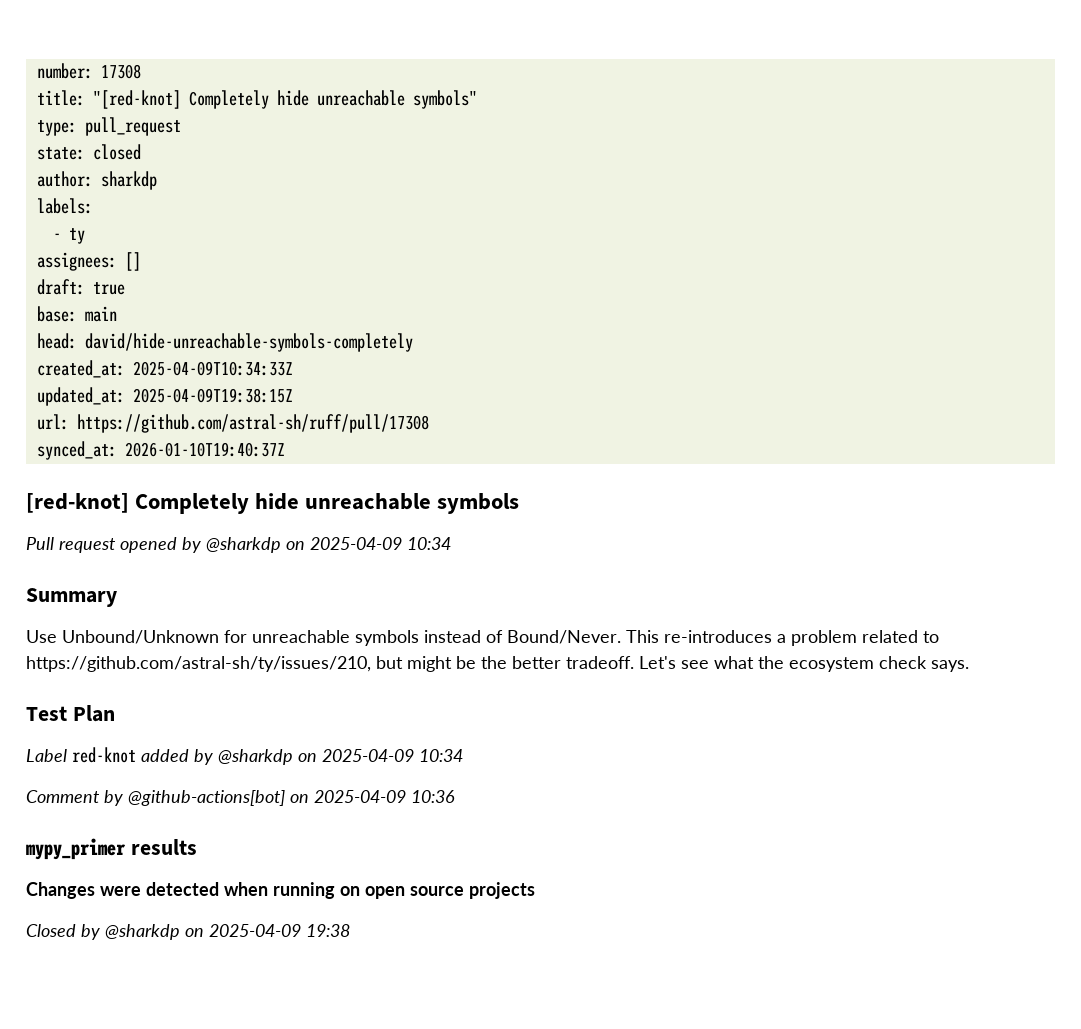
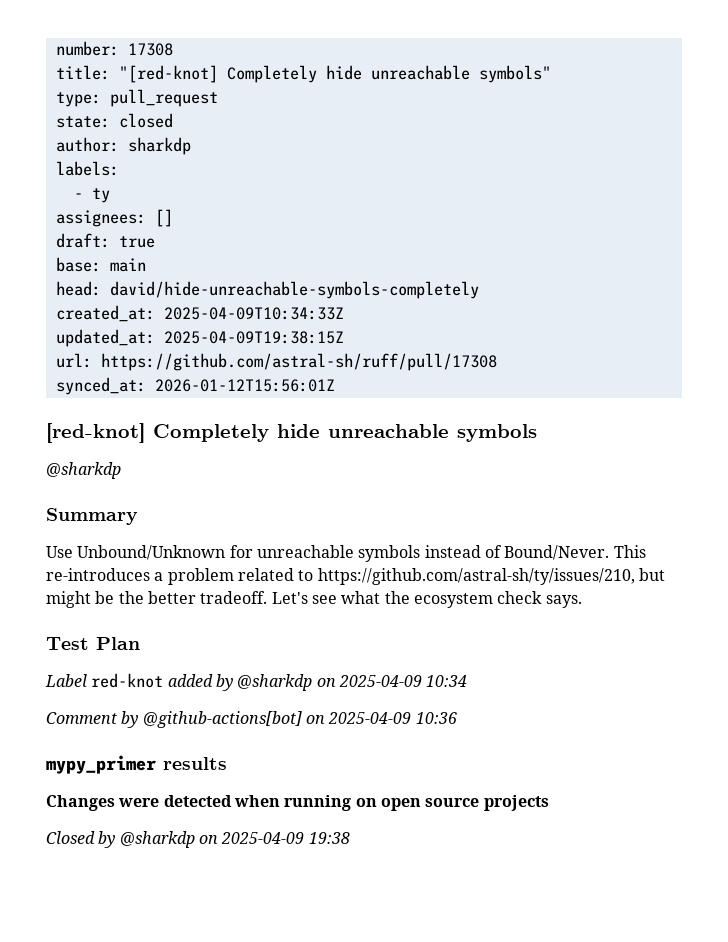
[124,442,285,457] 2026-01-10T19:40:37Z -> [154,379,335,392] 2026-01-12T15:56:01Z
[26,537,451,553] Pull request opened by @sharkdp on 2025-04-09 10:34 -> [46,462,121,479] @sharkdp

